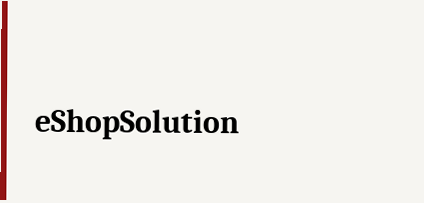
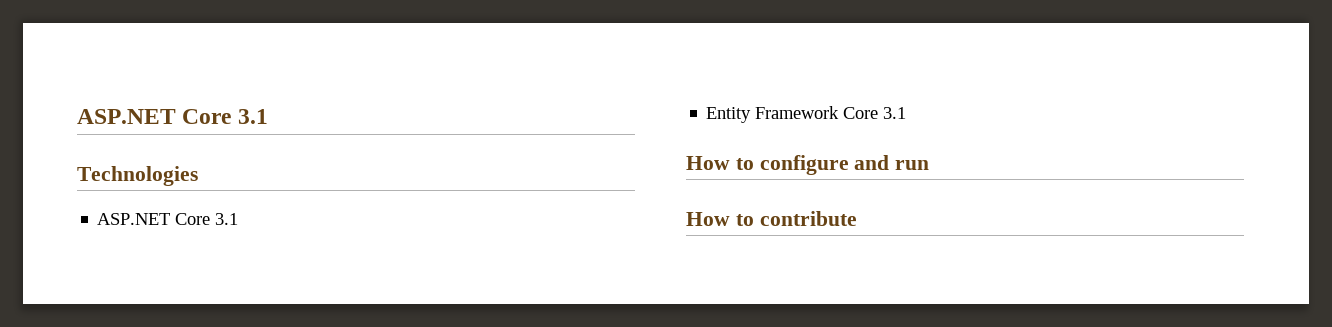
[34,108,239,141] eShopSolution -> [77,109,268,124] [77,166,198,186] [97,213,239,225] [706,106,907,123] [686,155,930,175] [686,211,857,226] ASP.NET Core 3.1 // Technologies // ASP.NET Core 3.1 // Entity Framework Core 3.1 // How to configure and run // How to contribute

